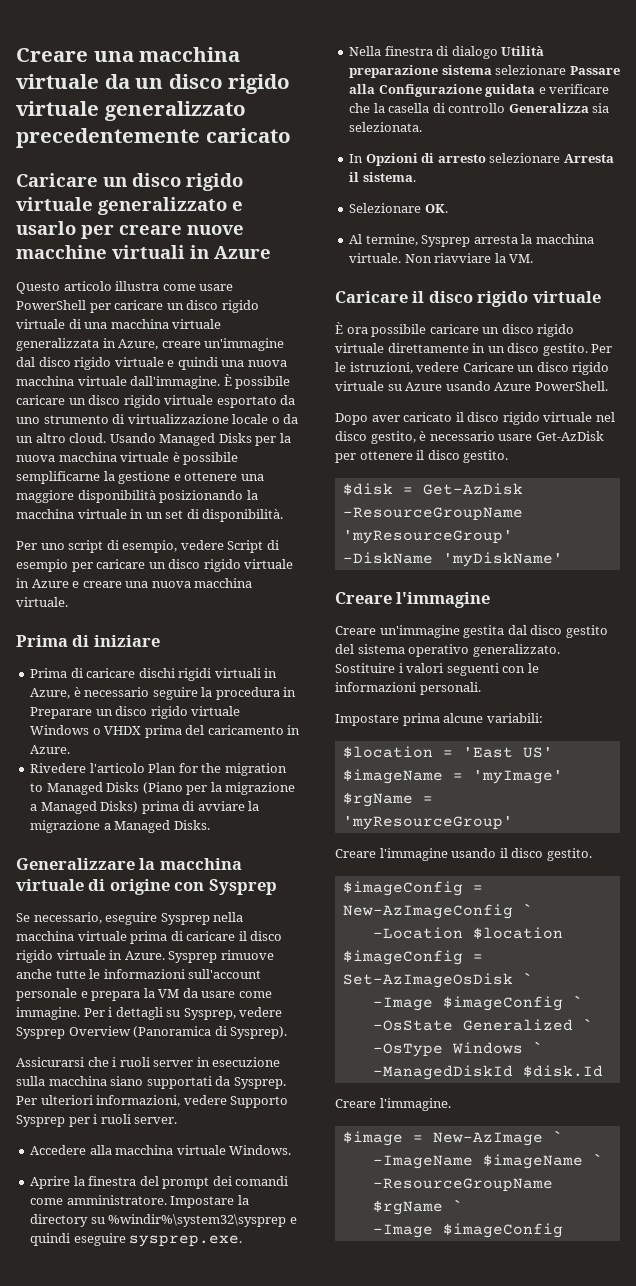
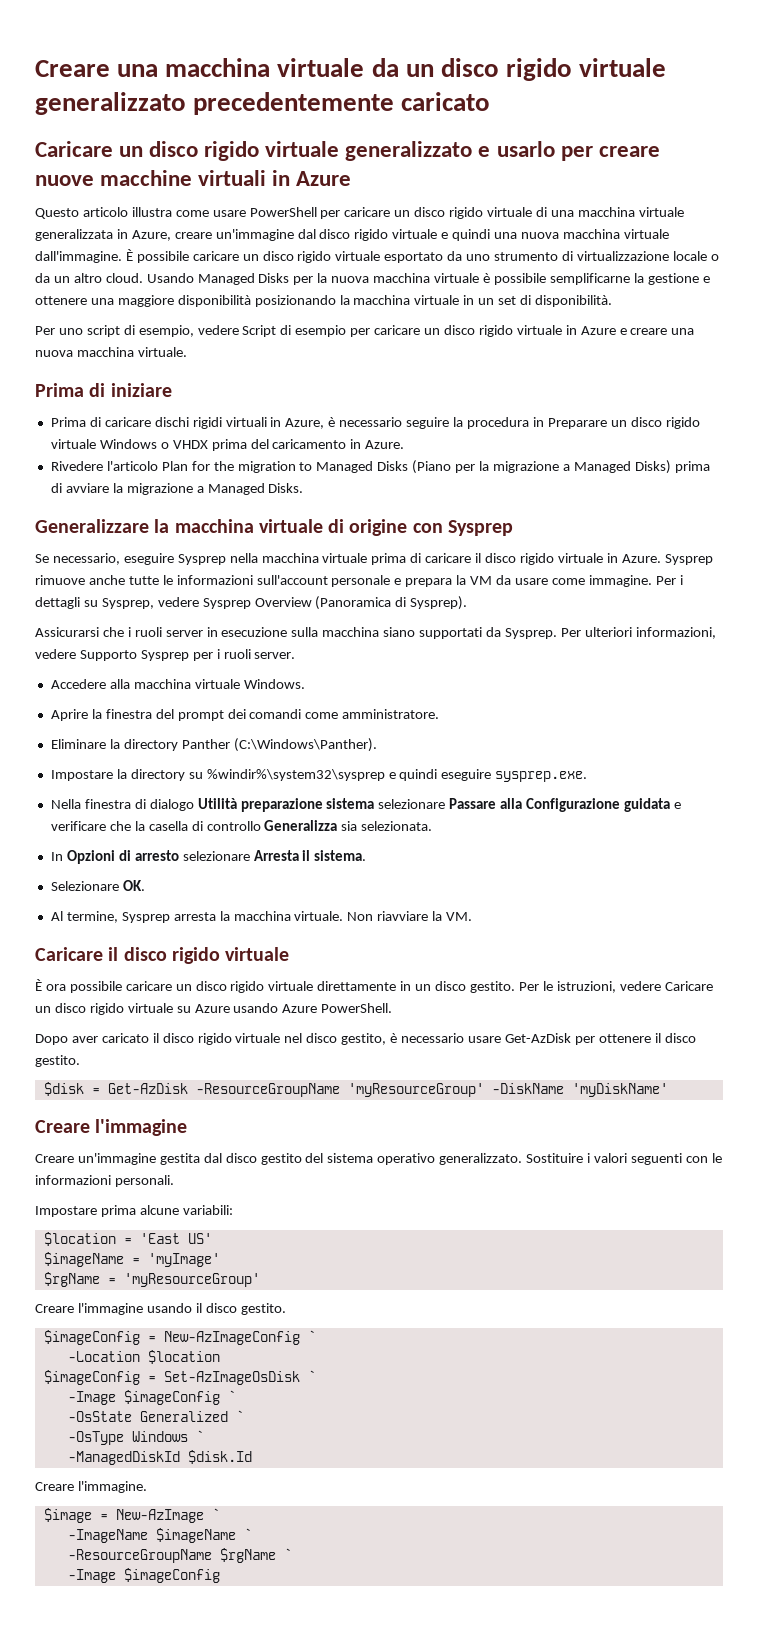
(167, 1200) none -> [50,738,377,752] // Eliminare la directory Panther (C:\Windows\Panther). //

